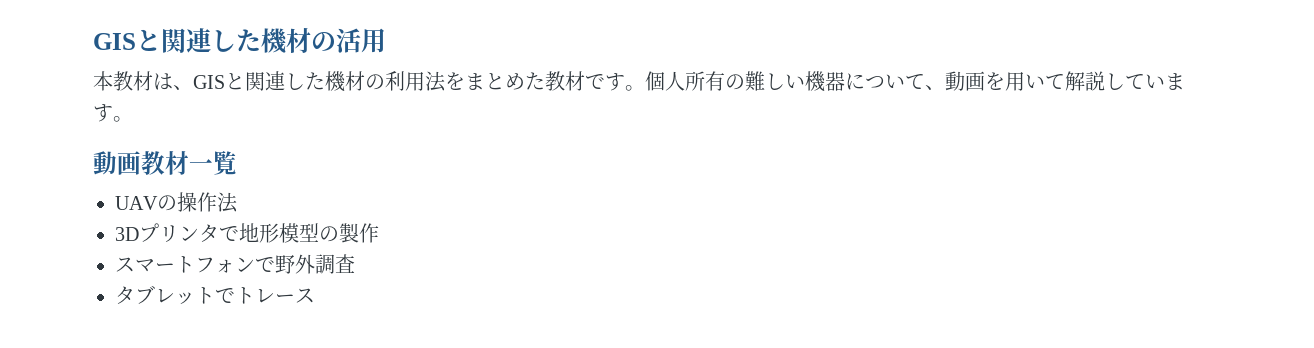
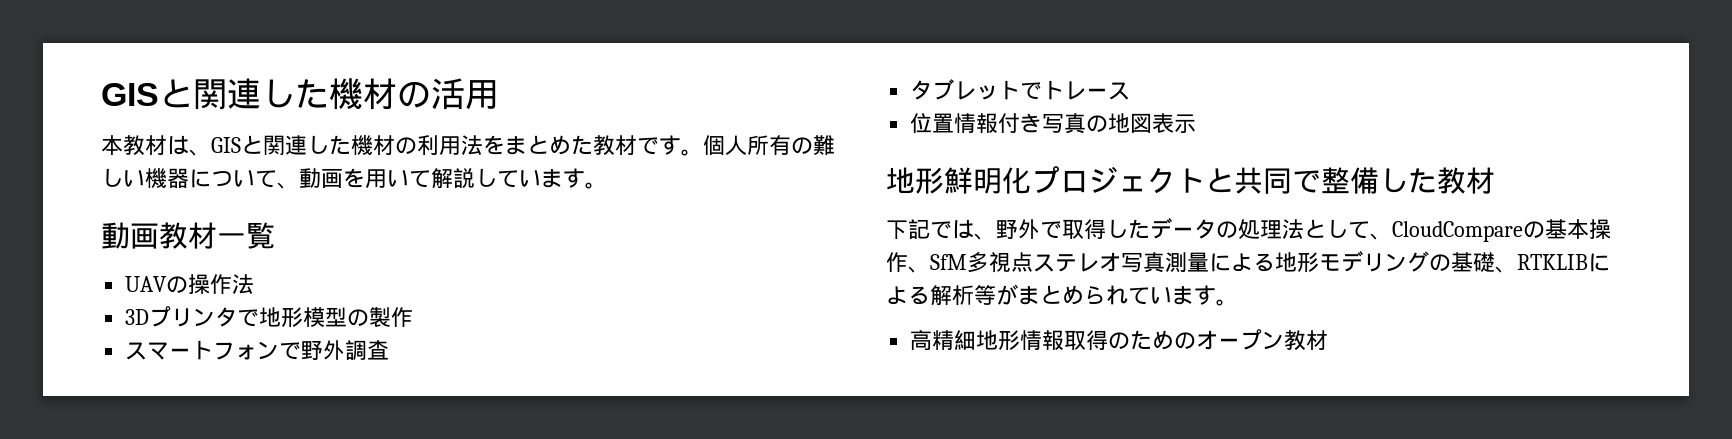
(315, 295) none -> [910,113,1197,134] [886,166,1495,194] [886,218,1611,242] [886,251,1610,273] [886,284,1238,306] [910,329,1329,351] // 位置情報付き写真の地図表示 // 地形鮮明化プロジェクトと共同で整備した教材 // 下記では、野外で取得したデータの処理法として、CloudCompareの基本操作、SfM多視点ステレオ写真測量による地形モデリングの基礎、RTKLIBによる解析等がまとめられています。 // 高精細地形情報取得のためのオープン教材

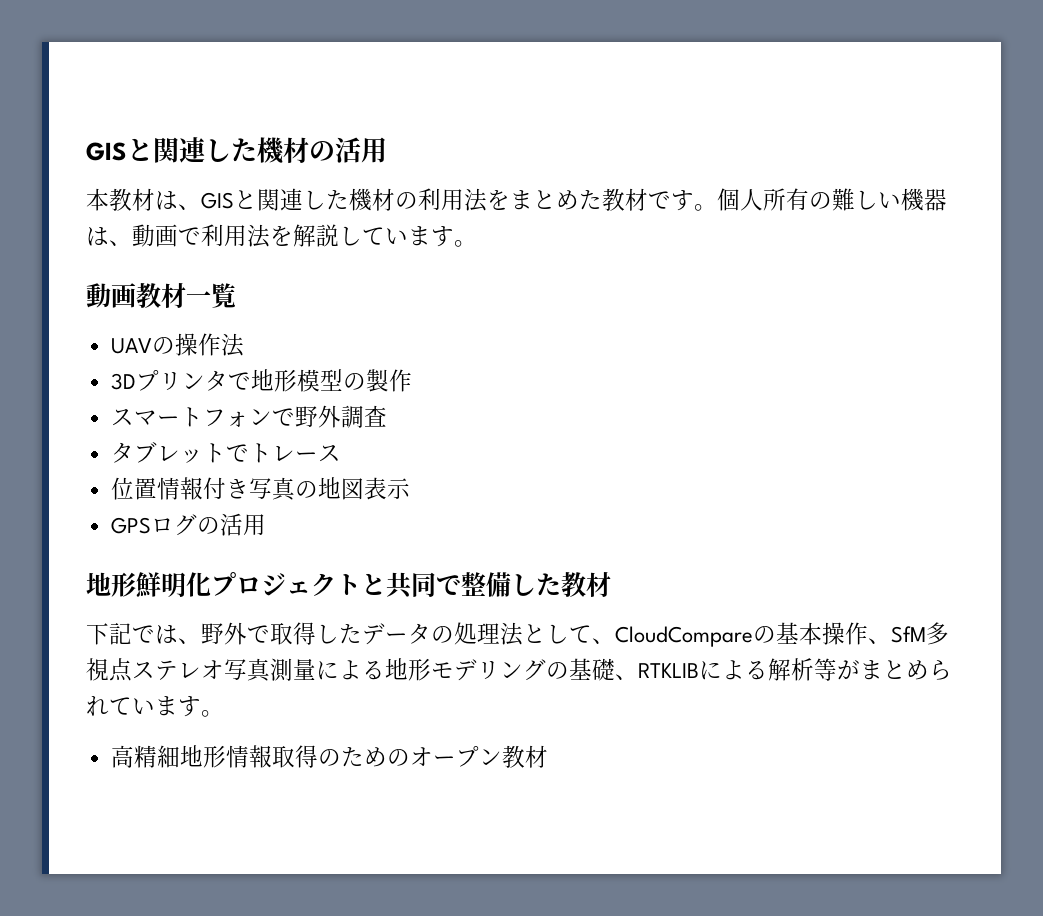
[189,168,431,189] について、動画を用いて -> [86,224,293,248] は、動画で利用法を
(1197, 123) none -> [110,513,266,536] // GPSログの活用

